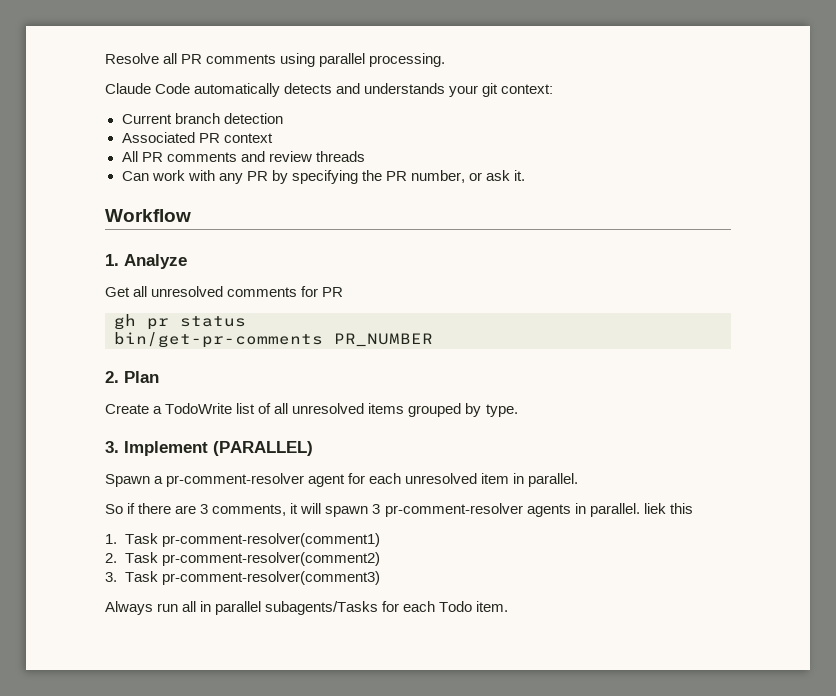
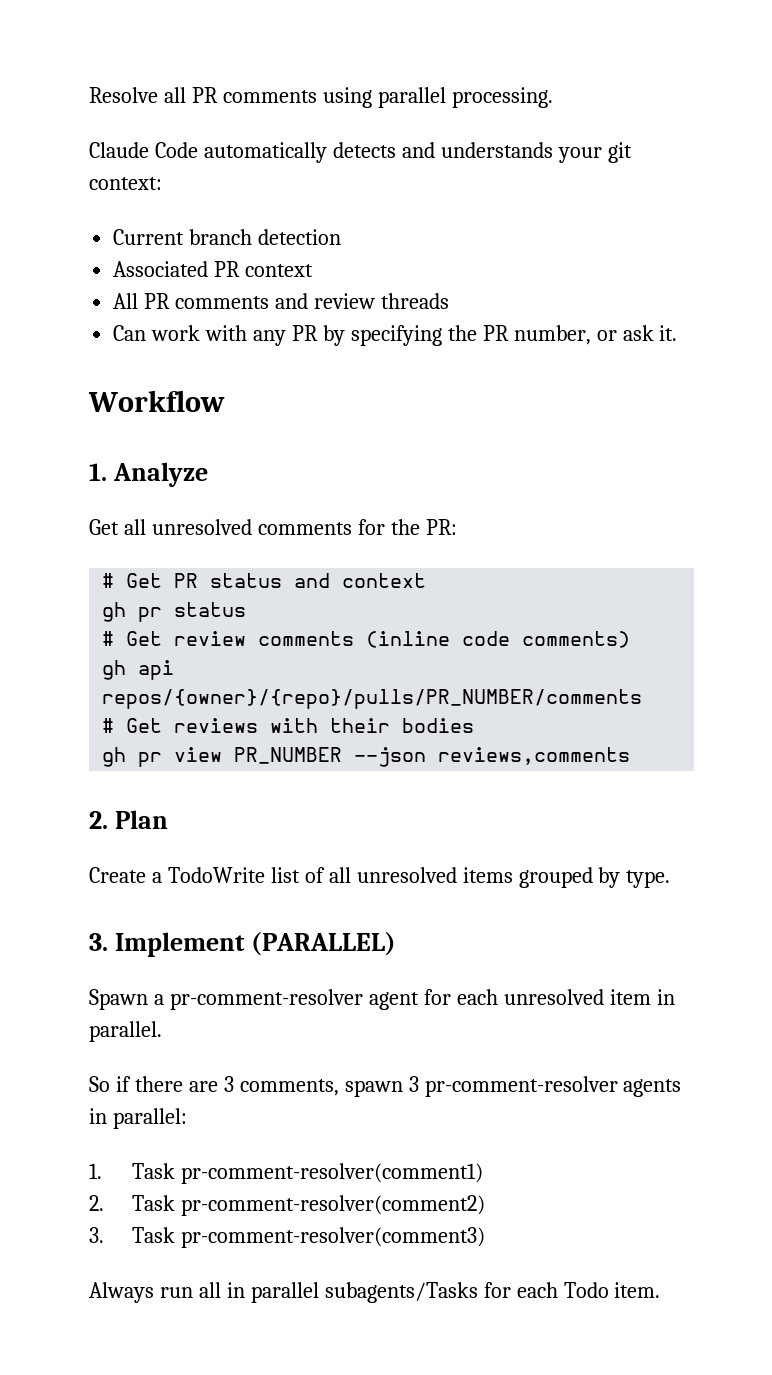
[322,287,344,297] [114,314,246,330] [114,332,323,348] PR // gh pr status // bin/get-pr-comments -> [390,519,457,535] [102,573,427,588] [102,602,247,622] [102,631,631,648] [102,660,175,680] [102,689,643,709] [102,718,475,733] [102,747,223,767] the PR: // # Get PR status and context // gh pr status // # Get review comments (inline code comments) // gh api repos/{owner}/{repo}/pulls/PR_NUMBER/comments // # Get reviews with their bodies // gh pr view
(433, 340) none -> [354,747,631,767] --json reviews,comments
[290,503,322,514] it will -> (339, 1087) none
[589,503,693,517] parallel. liek this -> [112,1108,187,1129] parallel:

